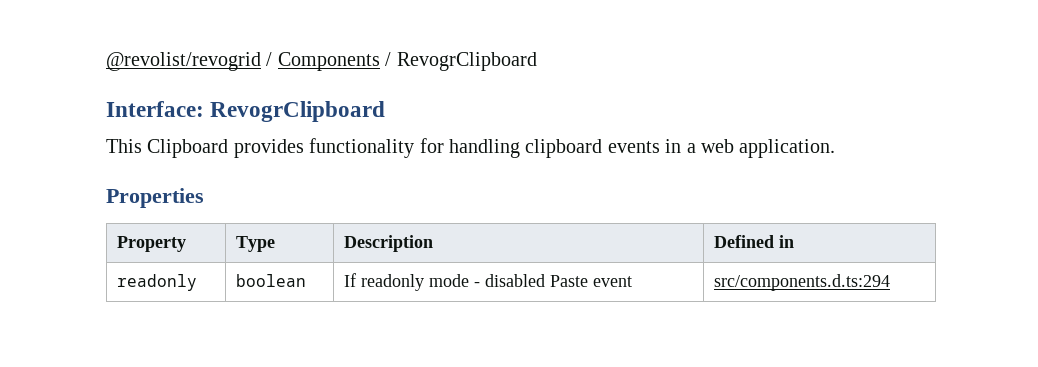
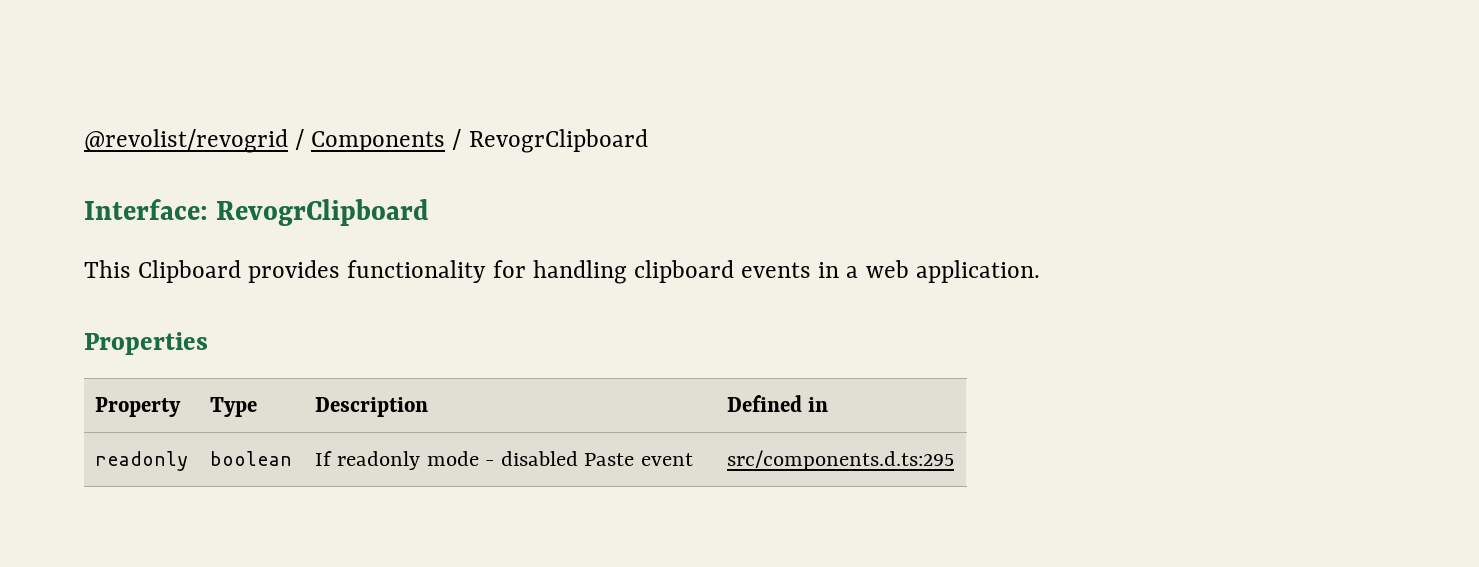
[713,274,890,291] src/components.d.ts:294 -> [726,450,954,470] src/components.d.ts:295

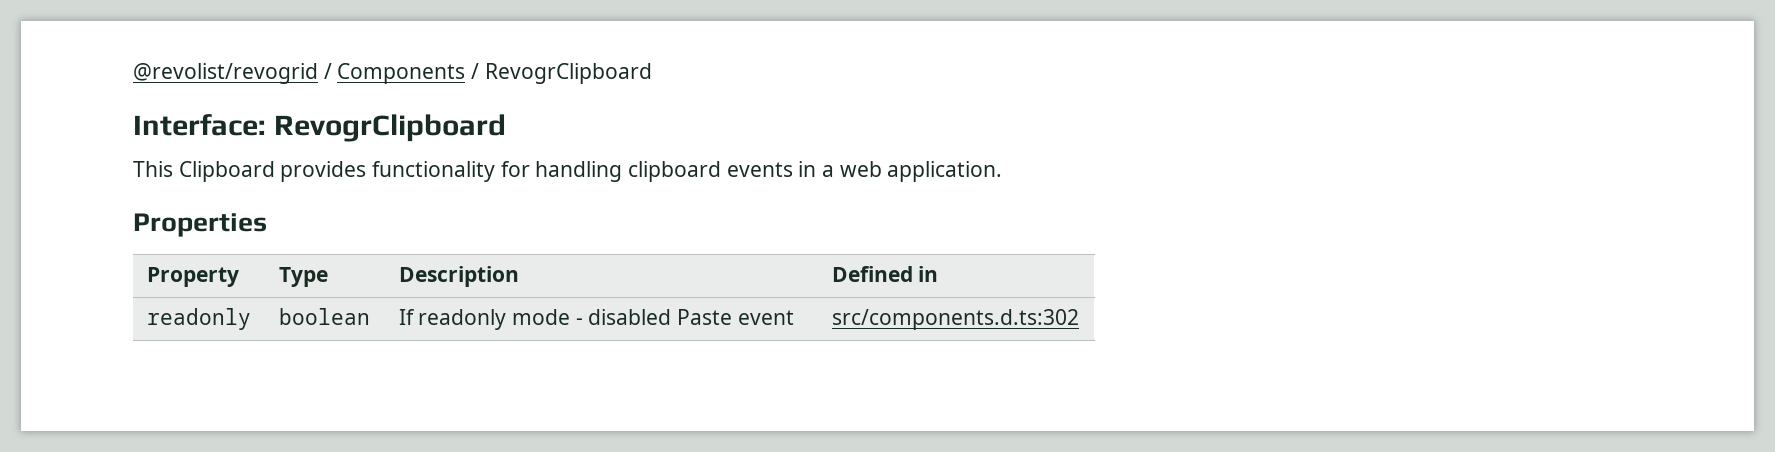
[726,450,954,470] src/components.d.ts:295 -> [831,309,1079,330] src/components.d.ts:302

